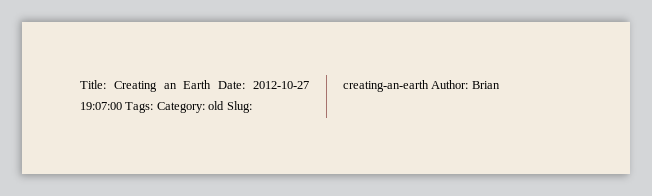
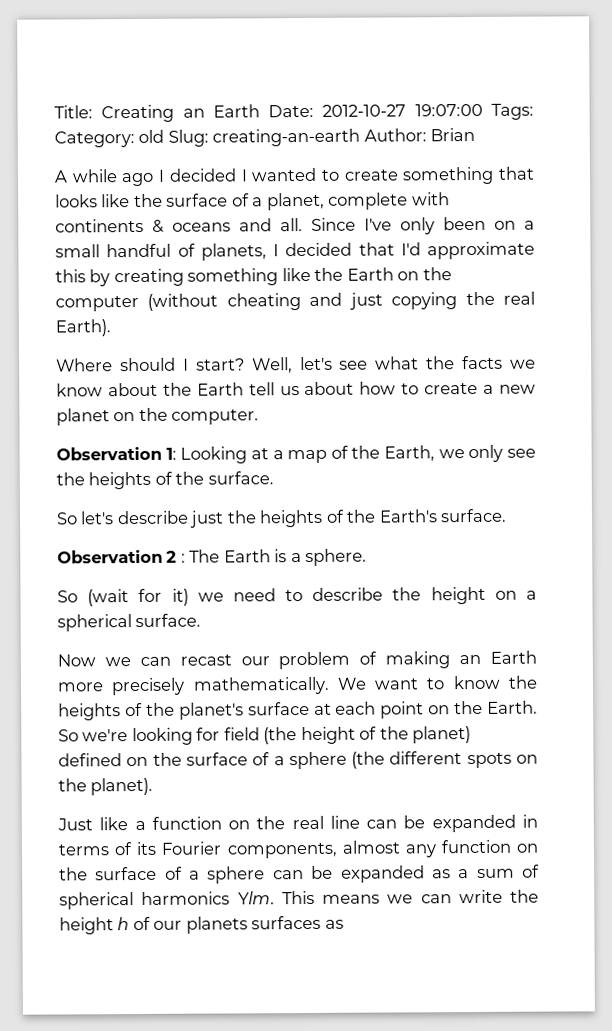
(500, 85) none -> [54,166,535,187] [55,192,450,211] [55,216,535,235] [55,241,535,261] [55,267,452,287] [55,291,535,312] [55,319,111,337] [56,355,536,374] [56,381,537,397] [56,407,260,426] [56,444,536,464] [56,471,274,490] [56,508,508,528] [57,548,368,567] [57,586,537,607] [57,613,202,632] [57,650,538,670] [57,675,538,696] [58,700,538,721] [58,726,472,746] [58,751,538,770] [58,777,154,796] [57,814,538,833] [58,839,539,859] [59,864,541,884] [59,889,539,910] [59,915,344,935] // A while ago I decided I wanted to create something that looks like the surface of a planet, complete with continents & oceans and all. Since I've only been on a small handful of planets, I decided that I'd approximate this by creating something like the Earth on the computer (without cheating and just copying the real Earth). // Where should I start? Well, let's see what the facts we know about the Earth tell us about how to create a new planet on the computer. // Observation 1: Looking at a map of the Earth, we only see the heights of the surface. // So let's describe just the heights of the Earth's surface. // Observation 2 : The Earth is a sphere. // So (wait for it) we need to describe the height on a spherical surface. // Now we can recast our problem of making an Earth more precisely mathematically. We want to know the heights of the planet's surface at each point on the Earth. So we're looking for field (the height of the planet) defined on the surface of a sphere (the different spots on the planet). // Just like a function on the real line can be expanded in terms of its Fourier components, almost any function on the surface of a sphere can be expanded as a sum of spherical harmonics Ylm. This means we can write the height h of our planets surfaces as

